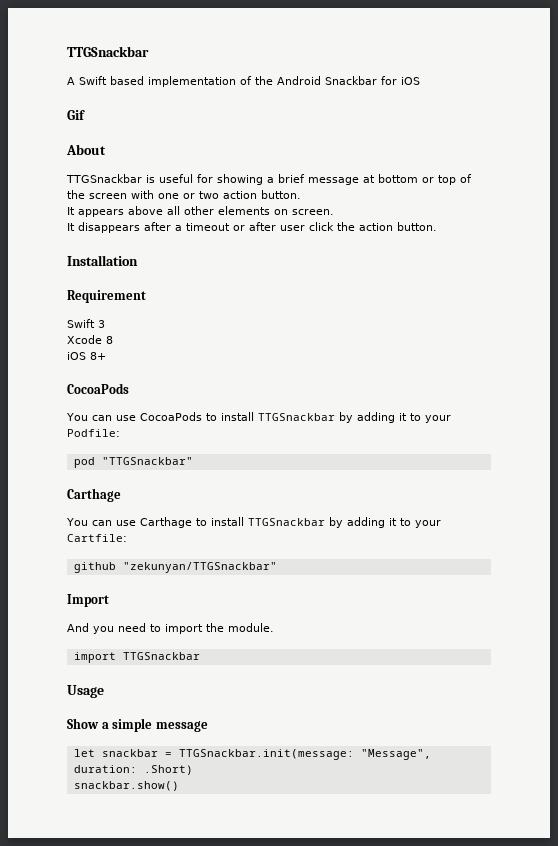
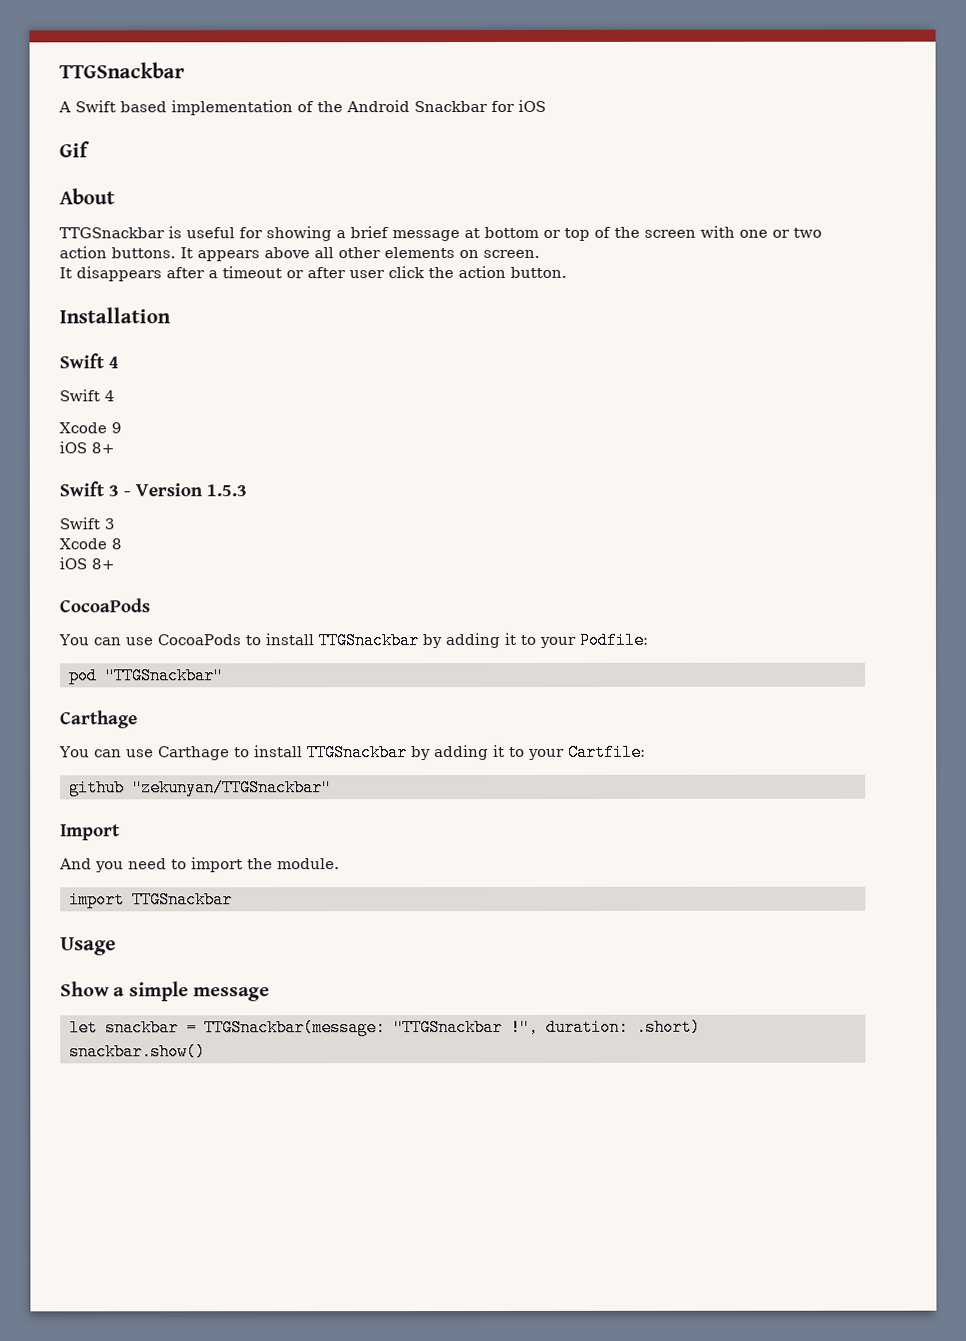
[261,190,301,199] button. // -> [111,247,176,259] buttons.
[67,290,146,303] Requirement -> [59,353,119,369] [59,389,115,402] [59,422,122,434] [59,441,115,454] [59,481,247,497] Swift 4 // Swift 4 // Xcode 9 // iOS 8+ // Swift 3 - Version 1.5.3
[178,749,431,760] [73,765,193,775] TTGSnackbar.init(message: "Message", duration: .Short) -> [204,1018,701,1037] TTGSnackbar(message: "TTGSnackbar !", duration: .short)

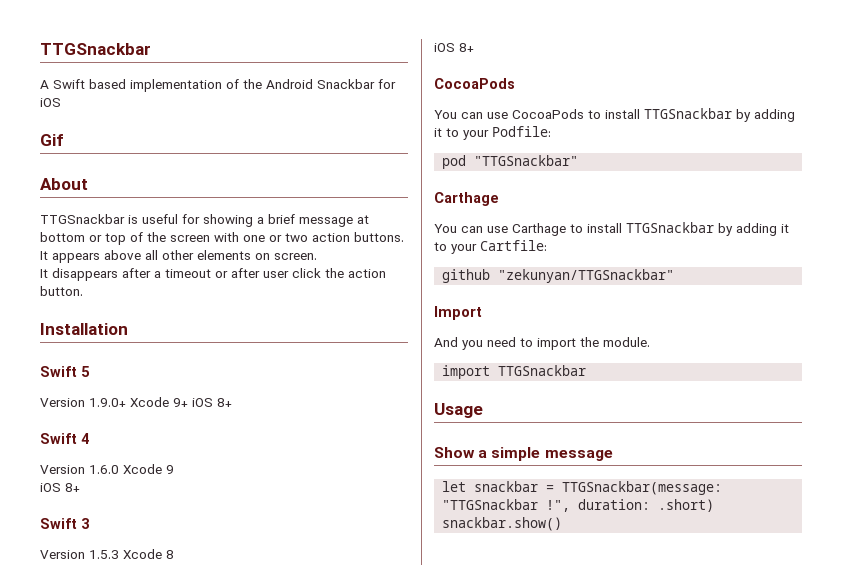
[108,356,119,369] [59,389,115,402] 4 // Swift 4 // -> [81,366,90,377] [40,397,232,407] [40,433,89,444] [40,465,119,474] 5 // Version 1.9.0+ Xcode 9+ iOS 8+ // Swift 4 // Version 1.6.0
[123,491,131,497] - -> (89, 523) //
[59,517,115,530] // Swift 3 // -> (119, 554) none

